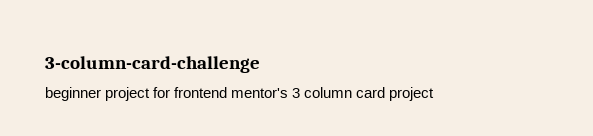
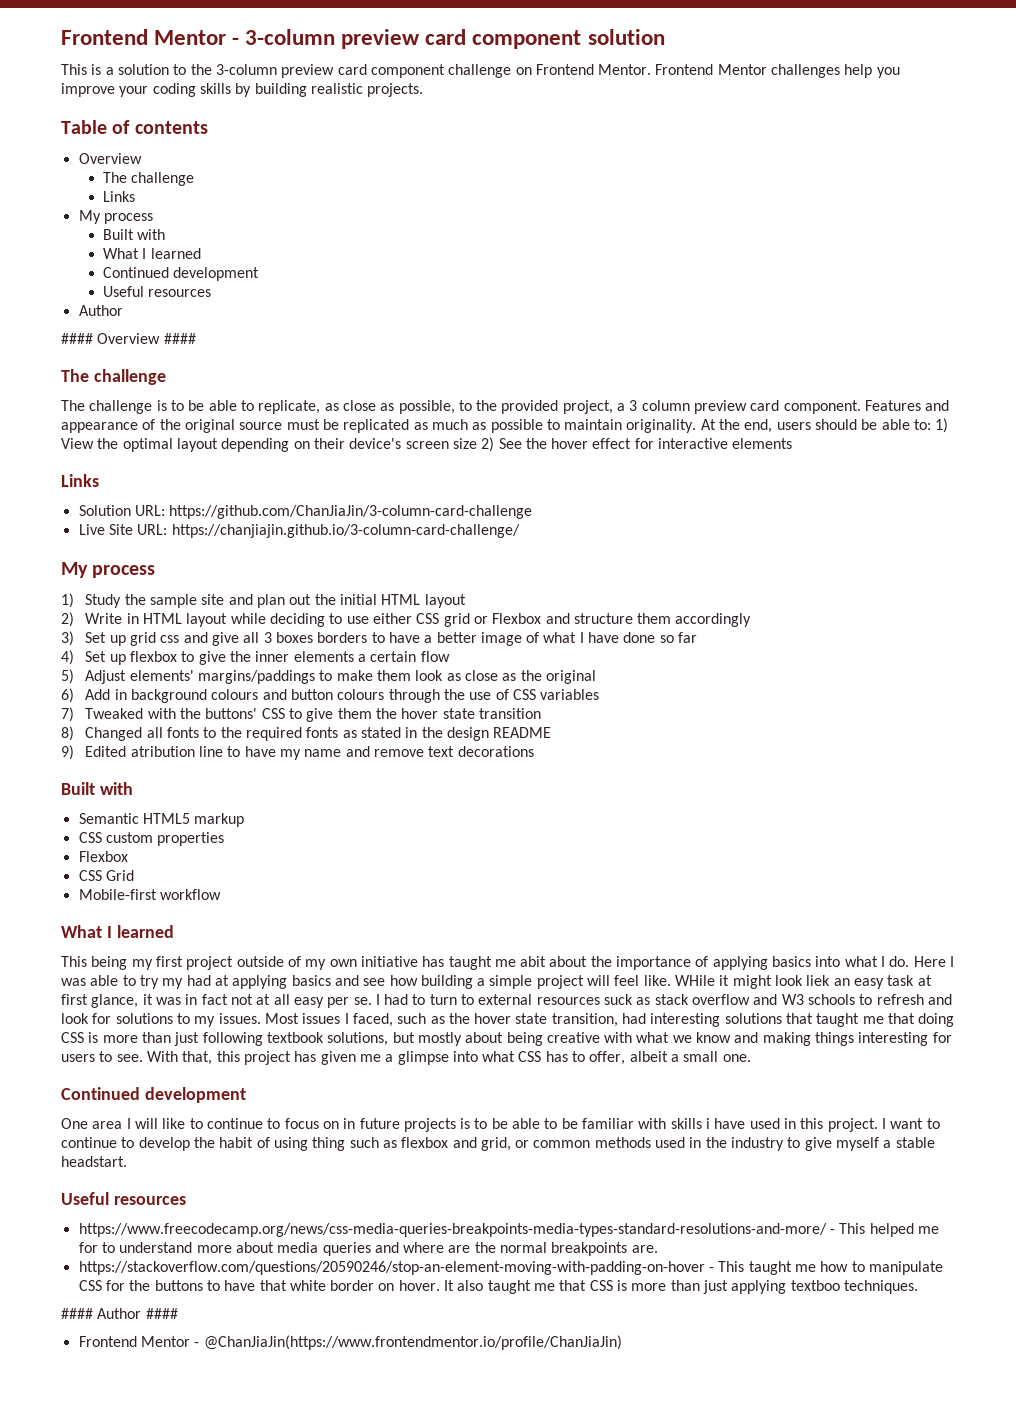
[45,56,260,73] [45,87,435,101] 3-column-card-challenge // beginner project for frontend mentor's 3 column card project -> [61,29,665,49] [61,64,900,78] [61,83,424,97] [61,120,208,134] [78,153,142,164] [102,172,195,186] [102,191,135,202] [78,210,153,224] [102,229,166,240] [102,248,201,259] [102,267,260,281] [102,286,212,297] [78,305,123,316] [61,333,196,344] [61,369,166,385] [61,400,950,414] [61,418,949,433] [61,437,793,452] [61,474,99,487] [78,505,533,519] [78,524,520,538] [61,562,156,578] [61,593,466,608] [61,612,752,627] [61,631,698,646] [61,650,450,665] [61,669,596,684] [61,688,600,703] [61,707,541,722] [61,726,552,741] [61,745,534,760] [61,782,133,795] [78,813,245,827] [78,832,225,846] [78,851,128,862] [78,870,134,881] [78,889,221,900] [61,925,174,938] [61,956,955,970] [61,975,932,989] [61,994,952,1008] [61,1013,955,1027] [61,1032,952,1046] [61,1051,751,1065] [61,1087,246,1103] [61,1118,940,1132] [61,1137,935,1151] [61,1156,127,1167] [61,1192,186,1205] [78,1223,939,1237] [78,1242,658,1256] [78,1261,943,1275] [78,1280,918,1294] [61,1308,178,1319] [78,1335,622,1350] Frontend Mentor - 3-column preview card component solution // This is a solution to the 3-column preview card component challenge on Frontend Mentor. Frontend Mentor challenges help you improve your coding skills by building realistic projects. // Table of contents // Overview // The challenge // Links // My process // Built with // What I learned // Continued development // Useful resources // Author // #### Overview #### // The challenge // The challenge is to be able to replicate, as close as possible, to the provided project, a 3 column preview card component. Features and appearance of the original source must be replicated as much as possible to maintain originality. At the end, users should be able to: 1) View the optimal layout depending on their device's screen size 2) See the hover effect for interactive elements // Links // Solution URL: https://github.com/ChanJiaJin/3-column-card-challenge // Live Site URL: https://chanjiajin.github.io/3-column-card-challenge/ // My process // 1) Study the sample site and plan out the initial HTML layout // 2) Write in HTML layout while deciding to use either CSS grid or Flexbox and structure them accordingly // 3) Set up grid css and give all 3 boxes borders to have a better image of what I have done so far // 4) Set up flexbox to give the inner elements a certain flow // 5) Adjust elements' margins/paddings to make them look as close as the original // 6) Add in background colours and button colours through the use of CSS variables // 7) Tweaked with the buttons' CSS to give them the hover state transition // 8) Changed all fonts to the required fonts as stated in the design README // 9) Edited atribution line to have my name and remove text decorations // Built with // Semantic HTML5 markup // CSS custom properties // Flexbox // CSS Grid // Mobile-first workflow // What I learned // This being my first project outside of my own initiative has taught me abit about the importance of applying basics into what I do. Here I was able to try my had at applying basics and see how building a simple project will feel like. WHile it might look liek an easy task at first glance, it was in fact not at all easy per se. I had to turn to external resources suck as stack overflow and W3 schools to refresh and look for solutions to my issues. Most issues I faced, such as the hover state transition, had interesting solutions that taught me that doing CSS is more than just following textbook solutions, but mostly about being creative with what we know and making things interesting for users to see. With that, this project has given me a glimpse into what CSS has to offer, albeit a small one. // Continued development // One area I will like to continue to focus on in future projects is to be able to be familiar with skills i have used in this project. I want to continue to develop the habit of using thing such as flexbox and grid, or common methods used in the industry to give myself a stable headstart. // Useful resources // https://www.freecodecamp.org/news/css-media-queries-breakpoints-media-types-standard-resolutions-and-more/ - This helped me for to understand more about media queries and where are the normal breakpoints are. // https://stackoverflow.com/questions/20590246/stop-an-element-moving-with-padding-on-hover - This taught me how to manipulate CSS for the buttons to have that white border on hover. It also taught me that CSS is more than just applying textboo techniques. // #### Author #### // Frontend Mentor - @ChanJiaJin(https://www.frontendmentor.io/profile/ChanJiaJin)

